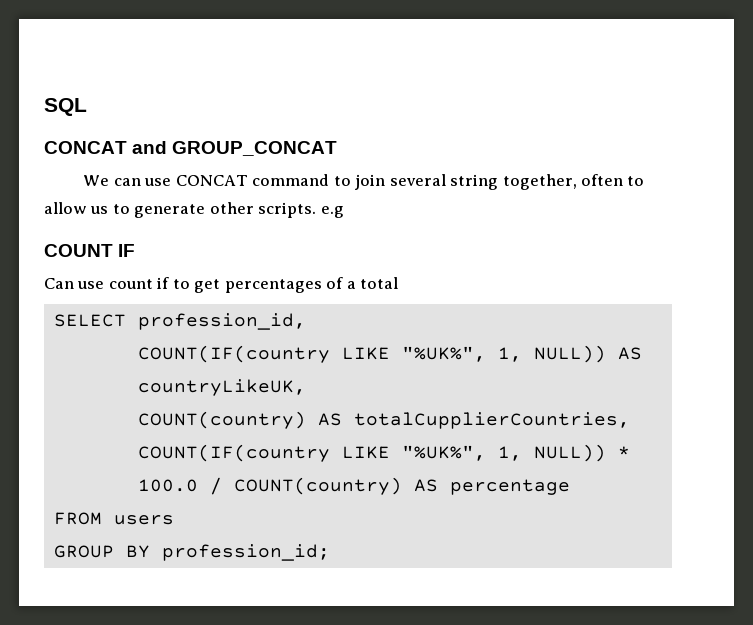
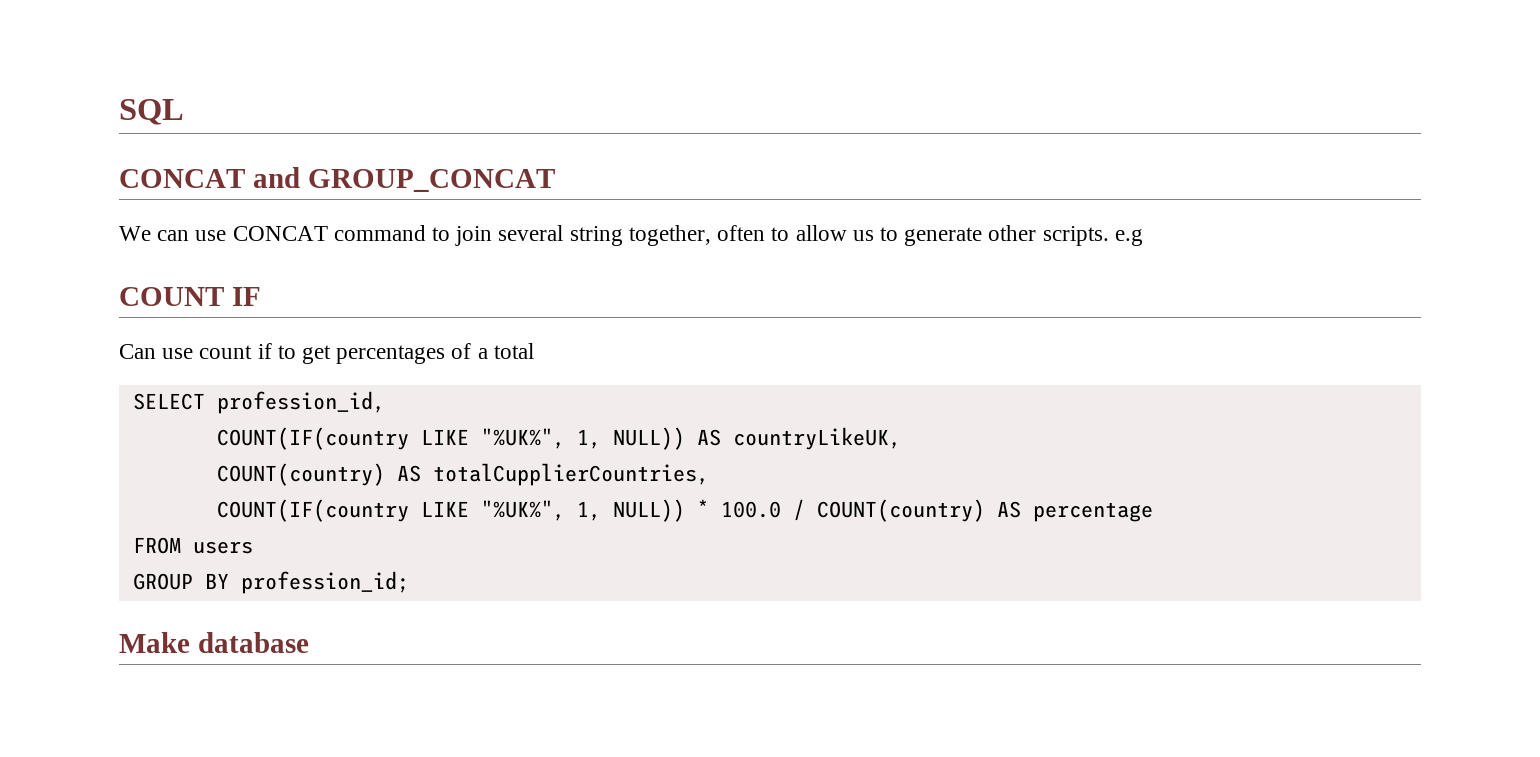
(330, 552) none -> [119,632,309,653] // Make database

